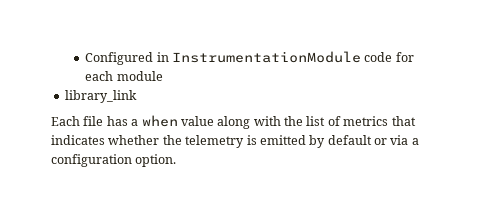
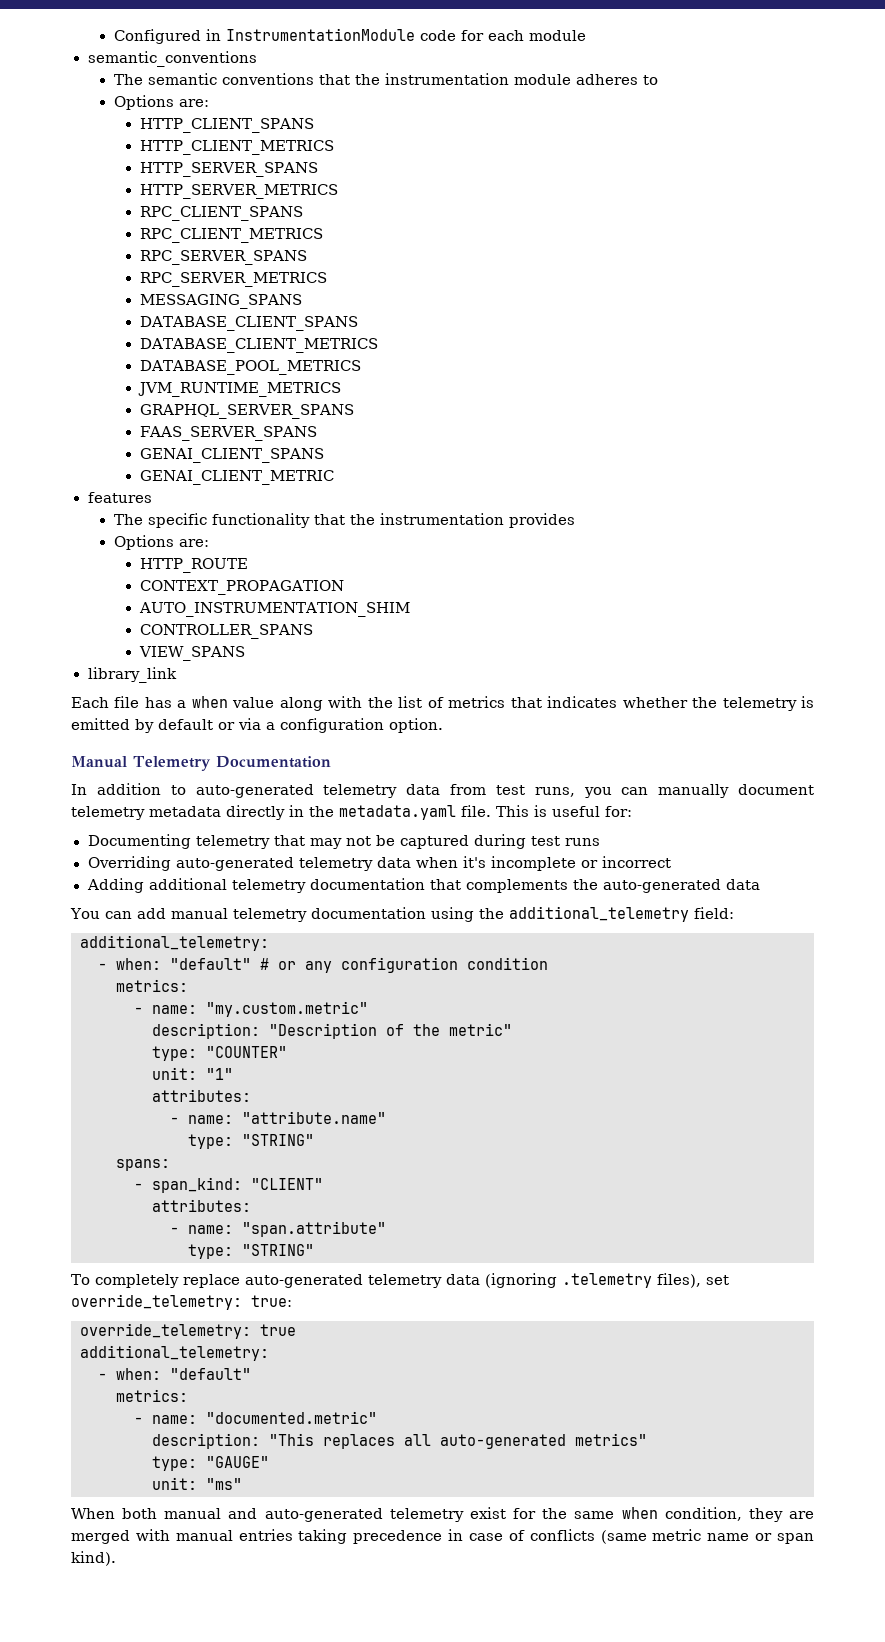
(163, 76) none -> [87,51,257,67] [113,73,658,85] [113,95,209,110] [139,118,314,133] [139,140,334,155] [139,162,318,177] [139,184,338,199] [139,206,303,221] [139,228,323,243] [139,250,307,265] [139,272,327,287] [139,294,302,309] [139,316,358,331] [139,338,378,353] [139,360,361,375] [137,382,341,397] [139,404,354,419] [139,426,317,441] [139,448,324,463] [139,470,334,485] [87,492,152,503] [113,513,575,528] [113,535,209,550] [139,558,248,573] [139,580,344,595] [138,602,410,617] [139,624,313,639] [138,646,245,661] // semantic_conventions // The semantic conventions that the instrumentation module adheres to // Options are: // HTTP_CLIENT_SPANS // HTTP_CLIENT_METRICS // HTTP_SERVER_SPANS // HTTP_SERVER_METRICS // RPC_CLIENT_SPANS // RPC_CLIENT_METRICS // RPC_SERVER_SPANS // RPC_SERVER_METRICS // MESSAGING_SPANS // DATABASE_CLIENT_SPANS // DATABASE_CLIENT_METRICS // DATABASE_POOL_METRICS // JVM_RUNTIME_METRICS // GRAPHQL_SERVER_SPANS // FAAS_SERVER_SPANS // GENAI_CLIENT_SPANS // GENAI_CLIENT_METRIC // features // The specific functionality that the instrumentation provides // Options are: // HTTP_ROUTE // CONTEXT_PROPAGATION // AUTO_INSTRUMENTATION_SHIM // CONTROLLER_SPANS // VIEW_SPANS
(177, 160) none -> [71,756,331,771] [71,783,815,798] [71,805,632,820] [87,834,600,849] [87,856,671,871] [86,878,760,893] [70,906,734,922] [80,935,269,951] [98,957,548,973] [116,979,188,992] [134,1001,368,1017] [152,1023,512,1039] [152,1046,287,1061] [152,1067,233,1080] [152,1089,251,1102] [170,1111,386,1124] [188,1134,314,1149] [116,1159,170,1171] [134,1177,323,1193] [152,1199,251,1212] [170,1221,386,1237] [188,1244,314,1259] [71,1273,729,1288] [71,1294,292,1310] [80,1323,296,1339] [80,1345,269,1361] [98,1368,251,1380] [116,1389,188,1402] [134,1411,377,1424] [152,1433,647,1449] [152,1456,269,1471] [152,1477,242,1490] [71,1507,814,1522] [71,1529,814,1544] [71,1551,116,1566] // Manual Telemetry Documentation // In addition to auto-generated telemetry data from test runs, you can manually document telemetry metadata directly in the metadata.yaml file. This is useful for: // Documenting telemetry that may not be captured during test runs // Overriding auto-generated telemetry data when it's incomplete or incorrect // Adding additional telemetry documentation that complements the auto-generated data // You can add manual telemetry documentation using the additional_telemetry field: // additional_telemetry: // - when: "default" # or any configuration condition // metrics: // - name: "my.custom.metric" // description: "Description of the metric" // type: "COUNTER" // unit: "1" // attributes: // - name: "attribute.name" // type: "STRING" // spans: // - span_kind: "CLIENT" // attributes: // - name: "span.attribute" // type: "STRING" // To completely replace auto-generated telemetry data (ignoring .telemetry files), set override_telemetry: true: // override_telemetry: true // additional_telemetry: // - when: "default" // metrics: // - name: "documented.metric" // description: "This replaces all auto-generated metrics" // type: "GAUGE" // unit: "ms" // When both manual and auto-generated telemetry exist for the same when condition, they are merged with manual entries taking precedence in case of conflicts (same metric name or span kind).

